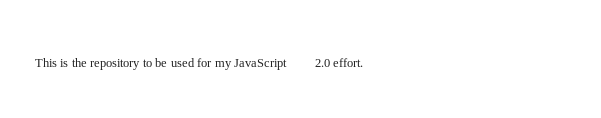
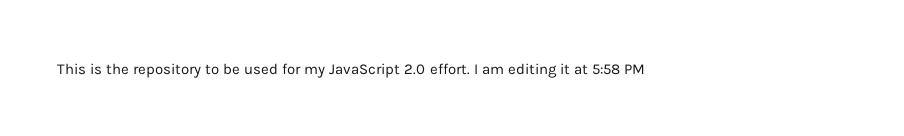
(364, 62) none -> [473,63,645,78] I am editing it at 5:58 PM

